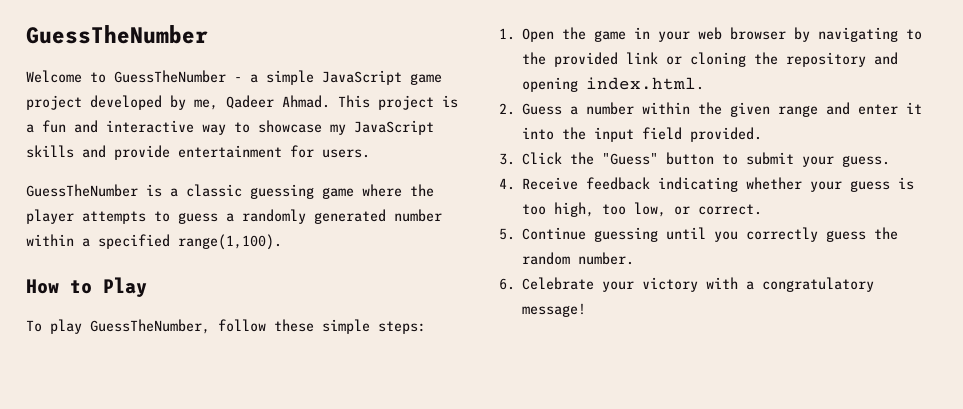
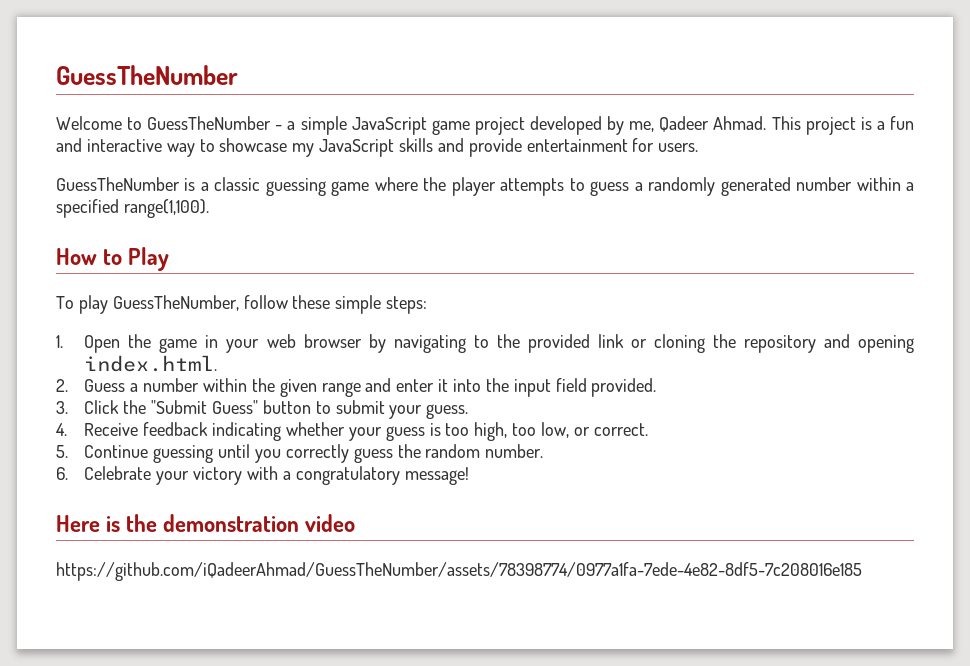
[602,153,659,165] "Guess" -> [151,400,258,414] "Submit Guess"
(587, 310) none -> [56,514,356,532] [56,562,862,581] // Here is the demonstration video // https://github.com/iQadeerAhmad/GuessTheNumber/assets/78398774/0977a1fa-7ede-4e82-8df5-7c208016e185

